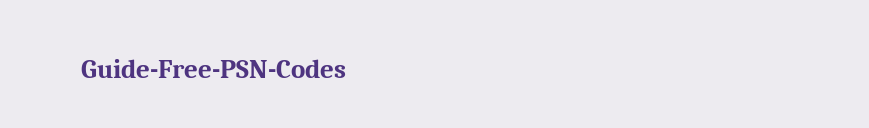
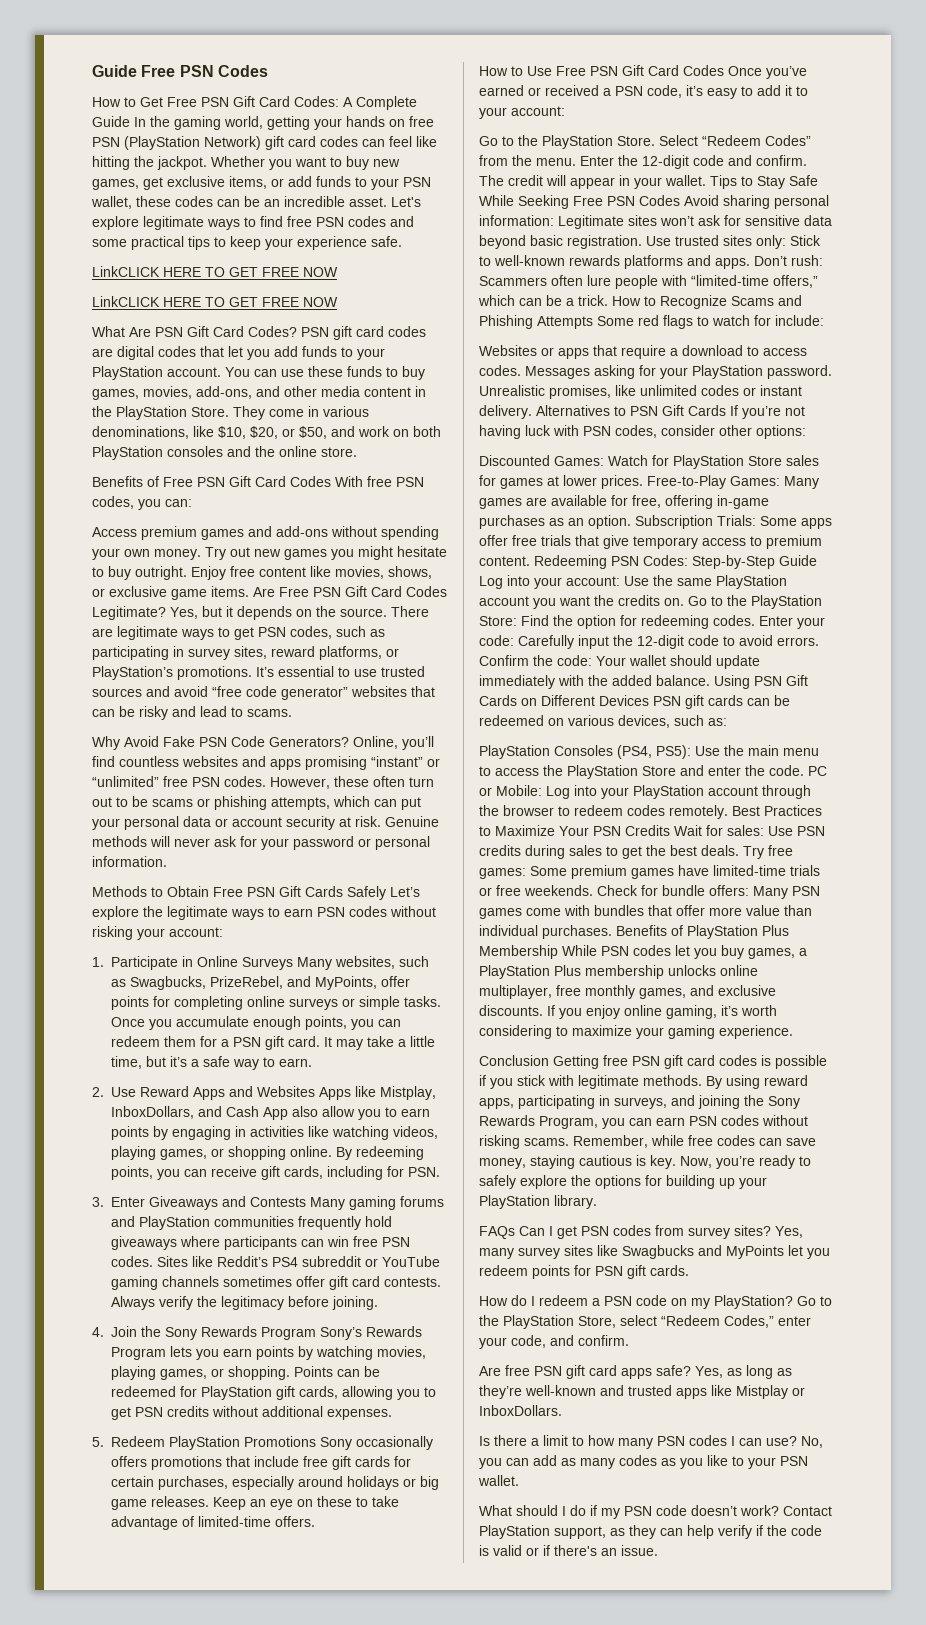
[81,59,346,78] Guide-Free-PSN-Codes -> [92,65,268,77] [92,96,417,110] [92,116,434,130] [92,136,437,150] [92,156,400,170] [92,176,431,190] [91,196,421,209] [92,216,414,230] [92,236,402,250] [92,266,338,277] [92,296,338,307] [92,326,426,340] [92,346,385,360] [92,366,425,380] [92,386,426,400] [92,406,369,420] [92,426,441,439] [92,446,357,460] [92,476,424,487] [92,496,192,510] [92,526,439,540] [92,546,447,560] [92,566,432,580] [92,586,447,600] [92,606,429,620] [92,626,385,640] [92,646,399,660] [92,666,425,680] [92,686,435,700] [92,706,292,720] [92,736,434,750] [92,756,440,770] [92,776,434,789] [92,796,421,810] [92,816,439,830] [92,836,430,850] [92,856,167,867] [92,886,420,900] [92,906,436,920] [92,926,223,940] [92,956,429,970] [111,976,410,990] [111,996,441,1010] [111,1016,401,1030] [111,1036,435,1050] [111,1056,312,1070] [92,1086,436,1100] [111,1106,430,1120] [111,1126,438,1140] [111,1146,424,1160] [111,1166,440,1180] [92,1196,444,1210] [111,1216,392,1230] [111,1236,410,1250] [111,1256,440,1267] [111,1276,441,1290] [111,1296,378,1310] [92,1326,422,1340] [111,1346,426,1360] [111,1366,380,1380] [111,1386,436,1400] [111,1406,392,1420] [92,1436,433,1450] [111,1456,411,1470] [111,1476,439,1490] [111,1496,399,1510] [111,1516,315,1530] [479,65,807,79] [479,85,808,99] [479,106,565,119] [479,135,811,149] [479,155,807,169] [479,175,818,189] [479,195,829,209] [479,215,832,229] [479,235,821,249] [479,255,823,269] [479,275,818,289] [478,295,802,309] [479,315,824,329] [479,345,807,359] [479,365,832,379] [479,385,802,399] [479,405,805,419] [479,425,806,439] [479,455,819,469] [479,475,819,489] [479,495,769,509] [479,515,832,529] [479,535,822,549] [479,555,817,569] [479,575,787,589] [479,595,822,609] [479,615,825,629] [479,635,819,649] [479,655,760,669] [479,675,808,689] [479,695,790,709] [479,715,727,728] [479,745,819,759] [479,765,827,779] [479,785,811,799] [479,805,822,819] [479,825,825,836] [479,845,793,859] [479,865,820,879] [479,885,820,899] [479,905,812,919] [479,925,789,939] [479,945,807,959] [479,965,758,979] [479,985,776,999] [479,1005,777,1019] [479,1025,793,1039] [479,1055,827,1069] [479,1075,808,1089] [479,1095,800,1109] [479,1115,808,1129] [479,1135,816,1149] [479,1155,811,1169] [479,1175,767,1189] [479,1195,597,1209] [479,1225,803,1239] [479,1245,830,1259] [479,1265,689,1279] [479,1295,832,1309] [479,1315,811,1329] [479,1335,629,1349] [479,1365,792,1379] [479,1385,805,1399] [479,1405,562,1416] [479,1435,823,1449] [479,1455,808,1469] [478,1475,519,1486] [479,1505,832,1519] [479,1525,822,1539] [479,1545,658,1556] Guide Free PSN Codes // How to Get Free PSN Gift Card Codes: A Complete Guide In the gaming world, getting your hands on free PSN (PlayStation Network) gift card codes can feel like hitting the jackpot. Whether you want to buy new games, get exclusive items, or add funds to your PSN wallet, these codes can be an incredible asset. Let's explore legitimate ways to find free PSN codes and some practical tips to keep your experience safe. // LinkCLICK HERE TO GET FREE NOW // LinkCLICK HERE TO GET FREE NOW // What Are PSN Gift Card Codes? PSN gift card codes are digital codes that let you add funds to your PlayStation account. You can use these funds to buy games, movies, add-ons, and other media content in the PlayStation Store. They come in various denominations, like $10, $20, or $50, and work on both PlayStation consoles and the online store. // Benefits of Free PSN Gift Card Codes With free PSN codes, you can: // Access premium games and add-ons without spending your own money. Try out new games you might hesitate to buy outright. Enjoy free content like movies, shows, or exclusive game items. Are Free PSN Gift Card Codes Legitimate? Yes, but it depends on the source. There are legitimate ways to get PSN codes, such as participating in survey sites, reward platforms, or PlayStation’s promotions. It’s essential to use trusted sources and avoid “free code generator” websites that can be risky and lead to scams. // Why Avoid Fake PSN Code Generators? Online, you’ll find countless websites and apps promising “instant” or “unlimited” free PSN codes. However, these often turn out to be scams or phishing attempts, which can put your personal data or account security at risk. Genuine methods will never ask for your password or personal information. // Methods to Obtain Free PSN Gift Cards Safely Let’s explore the legitimate ways to earn PSN codes without risking your account: // 1. Participate in Online Surveys Many websites, such as Swagbucks, PrizeRebel, and MyPoints, offer points for completing online surveys or simple tasks. Once you accumulate enough points, you can redeem them for a PSN gift card. It may take a little time, but it’s a safe way to earn. // 2. Use Reward Apps and Websites Apps like Mistplay, InboxDollars, and Cash App also allow you to earn points by engaging in activities like watching videos, playing games, or shopping online. By redeeming points, you can receive gift cards, including for PSN. // 3. Enter Giveaways and Contests Many gaming forums and PlayStation communities frequently hold giveaways where participants can win free PSN codes. Sites like Reddit’s PS4 subreddit or YouTube gaming channels sometimes offer gift card contests. Always verify the legitimacy before joining. // 4. Join the Sony Rewards Program Sony’s Rewards Program lets you earn points by watching movies, playing games, or shopping. Points can be redeemed for PlayStation gift cards, allowing you to get PSN credits without additional expenses. // 5. Redeem PlayStation Promotions Sony occasionally offers promotions that include free gift cards for certain purchases, especially around holidays or big game releases. Keep an eye on these to take advantage of limited-time offers. // How to Use Free PSN Gift Card Codes Once you’ve earned or received a PSN code, it’s easy to add it to your account: // Go to the PlayStation Store. Select “Redeem Codes” from the menu. Enter the 12-digit code and confirm. The credit will appear in your wallet. Tips to Stay Safe While Seeking Free PSN Codes Avoid sharing personal information: Legitimate sites won’t ask for sensitive data beyond basic registration. Use trusted sites only: Stick to well-known rewards platforms and apps. Don’t rush: Scammers often lure people with “limited-time offers,” which can be a trick. How to Recognize Scams and Phishing Attempts Some red flags to watch for include: // Websites or apps that require a download to access codes. Messages asking for your PlayStation password. Unrealistic promises, like unlimited codes or instant delivery. Alternatives to PSN Gift Cards If you’re not having luck with PSN codes, consider other options: // Discounted Games: Watch for PlayStation Store sales for games at lower prices. Free-to-Play Games: Many games are available for free, offering in-game purchases as an option. Subscription Trials: Some apps offer free trials that give temporary access to premium content. Redeeming PSN Codes: Step-by-Step Guide Log into your account: Use the same PlayStation account you want the credits on. Go to the PlayStation Store: Find the option for redeeming codes. Enter your code: Carefully input the 12-digit code to avoid errors. Confirm the code: Your wallet should update immediately with the added balance. Using PSN Gift Cards on Different Devices PSN gift cards can be redeemed on various devices, such as: // PlayStation Consoles (PS4, PS5): Use the main menu to access the PlayStation Store and enter the code. PC or Mobile: Log into your PlayStation account through the browser to redeem codes remotely. Best Practices to Maximize Your PSN Credits Wait for sales: Use PSN credits during sales to get the best deals. Try free games: Some premium games have limited-time trials or free weekends. Check for bundle offers: Many PSN games come with bundles that offer more value than individual purchases. Benefits of PlayStation Plus Membership While PSN codes let you buy games, a PlayStation Plus membership unlocks online multiplayer, free monthly games, and exclusive discounts. If you enjoy online gaming, it’s worth considering to maximize your gaming experience. // Conclusion Getting free PSN gift card codes is possible if you stick with legitimate methods. By using reward apps, participating in surveys, and joining the Sony Rewards Program, you can earn PSN codes without risking scams. Remember, while free codes can save money, staying cautious is key. Now, you’re ready to safely explore the options for building up your PlayStation library. // FAQs Can I get PSN codes from survey sites? Yes, many survey sites like Swagbucks and MyPoints let you redeem points for PSN gift cards. // How do I redeem a PSN code on my PlayStation? Go to the PlayStation Store, select “Redeem Codes,” enter your code, and confirm. // Are free PSN gift card apps safe? Yes, as long as they’re well-known and trusted apps like Mistplay or InboxDollars. // Is there a limit to how many PSN codes I can use? No, you can add as many codes as you like to your PSN wallet. // What should I do if my PSN code doesn’t work? Contact PlayStation support, as they can help verify if the code is valid or if there's an issue.

